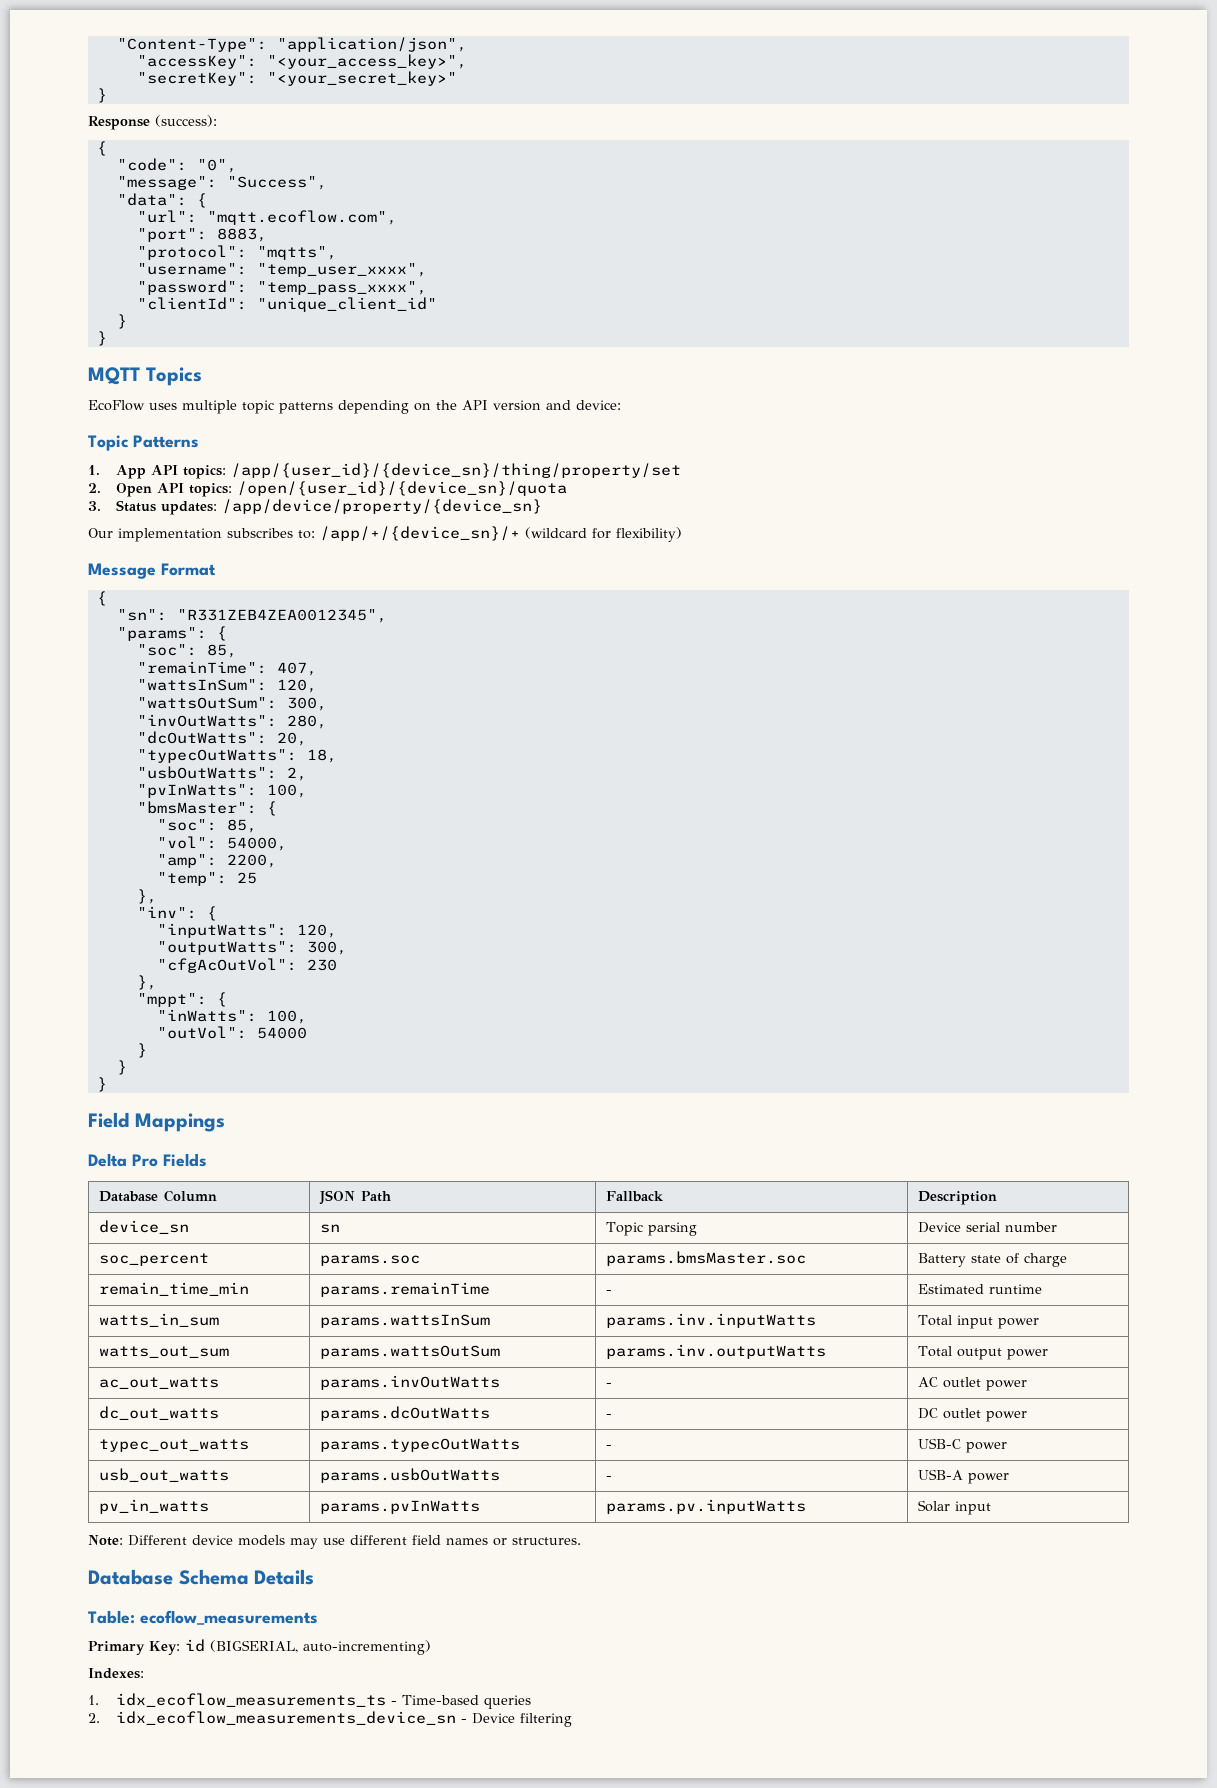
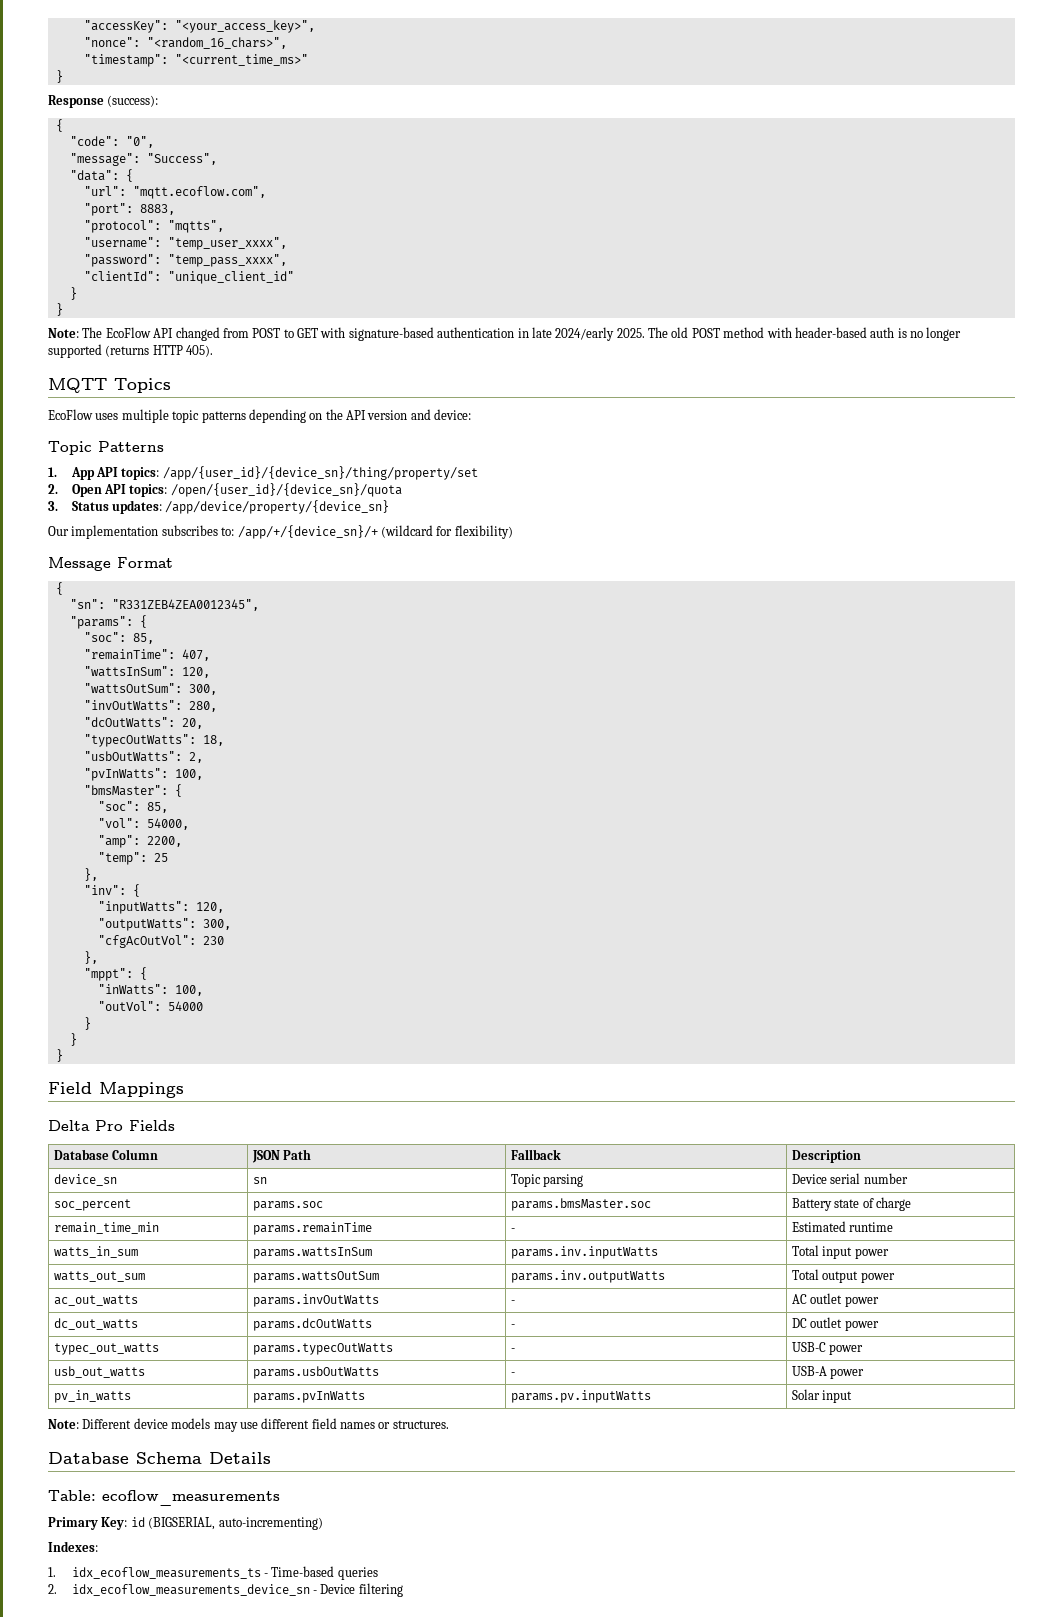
[116,37,467,52] "Content-Type": "application/json", // -> (83, 26) none
[136,71,457,86] "secretKey": "<your_secret_key>" -> [83,37,287,49] [83,54,308,67] "nonce": "<random_16_chars>", // "timestamp": "<current_time_ms>"
(107, 338) none -> [48,327,962,341] [48,344,214,358] // Note: The EcoFlow API changed from POST to GET with signature-based authentication in late 2024/early 2025. The old POST method with header-based auth is no longer supported (returns HTTP 405).

